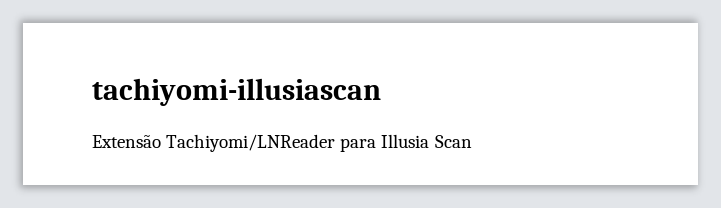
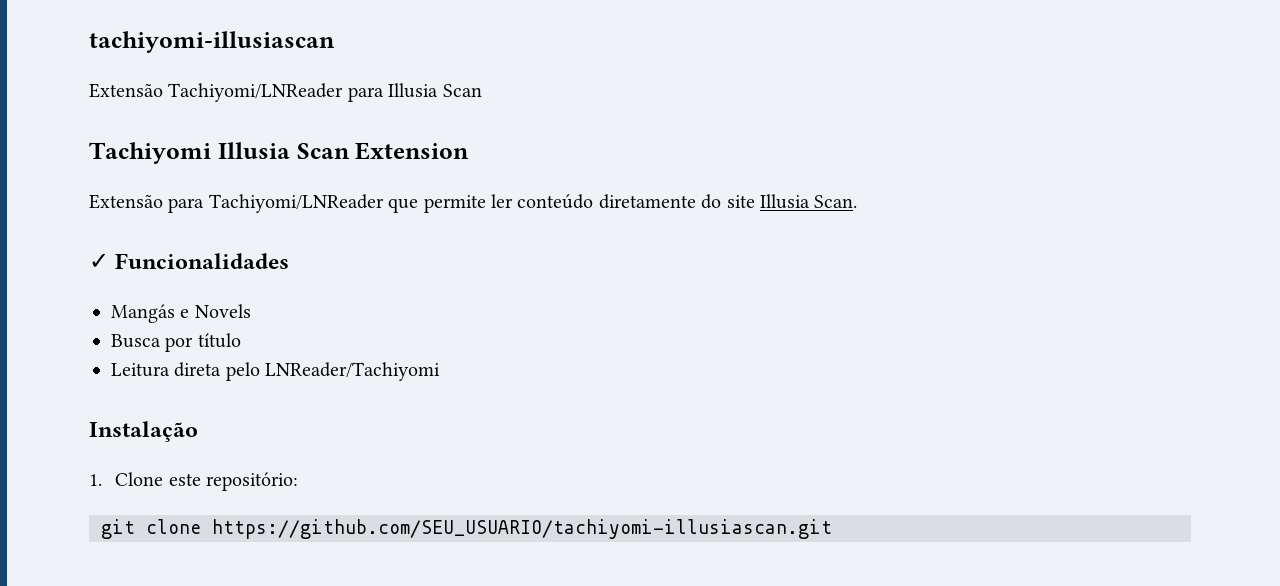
(472, 141) none -> [89,142,470,164] [89,194,858,213] [89,253,290,269] [111,304,251,323] [111,333,241,352] [111,362,441,381] [89,421,198,442] [89,472,299,491] [101,519,832,539] // Tachiyomi Illusia Scan Extension // Extensão para Tachiyomi/LNReader que permite ler conteúdo diretamente do site Illusia Scan. // ✓ Funcionalidades // Mangás e Novels // Busca por título // Leitura direta pelo LNReader/Tachiyomi // Instalação // 1. Clone este repositório: // git clone https://github.com/SEU_USUARIO/tachiyomi-illusiascan.git

